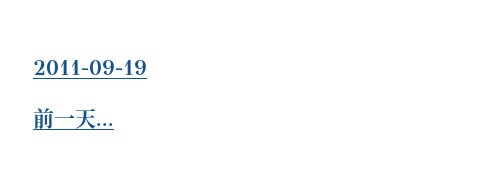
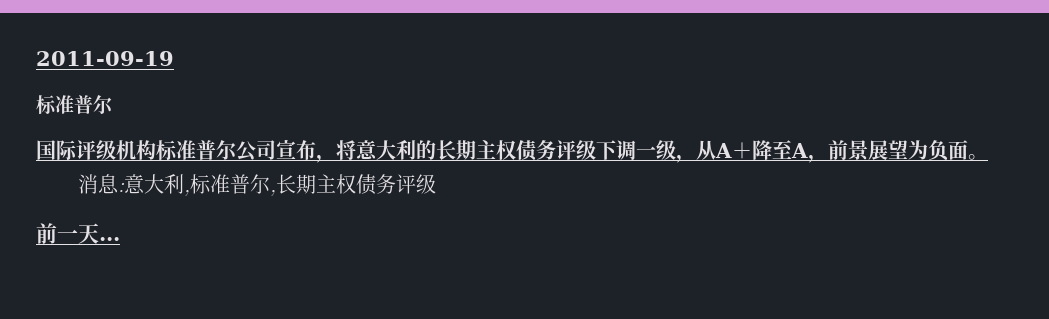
(147, 67) none -> [36,95,113,115] [36,139,988,163] [78,174,437,196] // 标准普尔 // 国际评级机构标准普尔公司宣布，将意大利的长期主权债务评级下调一级，从A＋降至A，前景展望为负面。 // 消息:意大利,标准普尔,长期主权债务评级

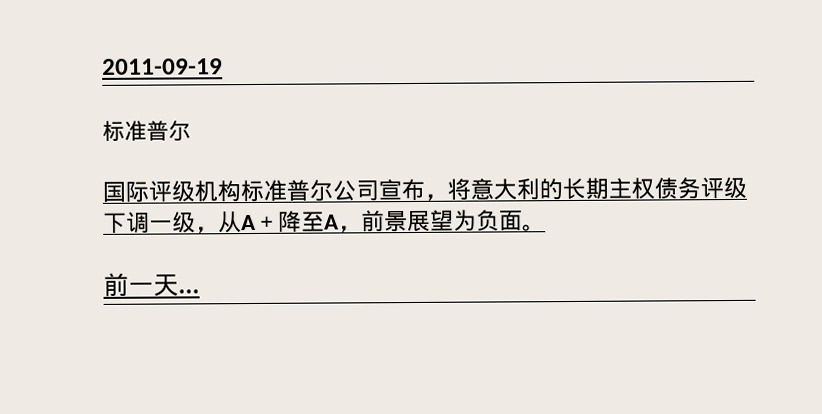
[78,174,437,196] // 消息:意大利,标准普尔,长期主权债务评级 -> (546, 228) none

